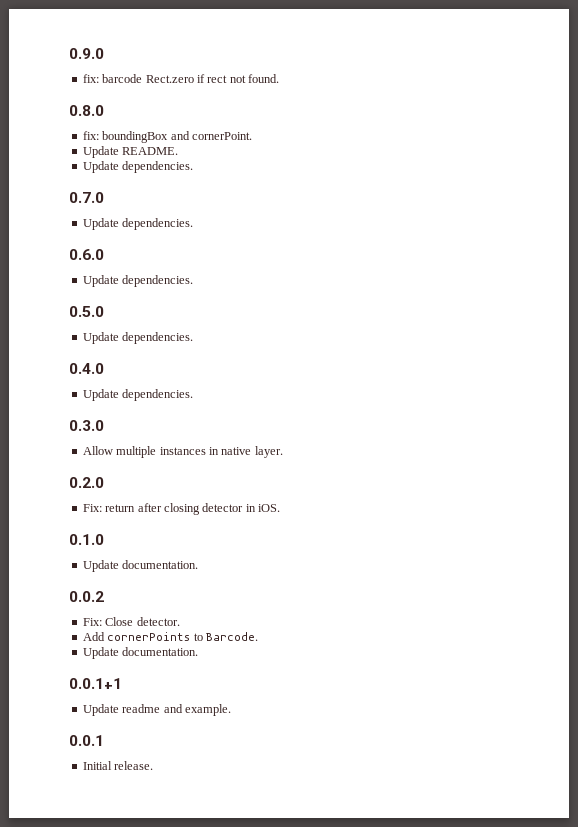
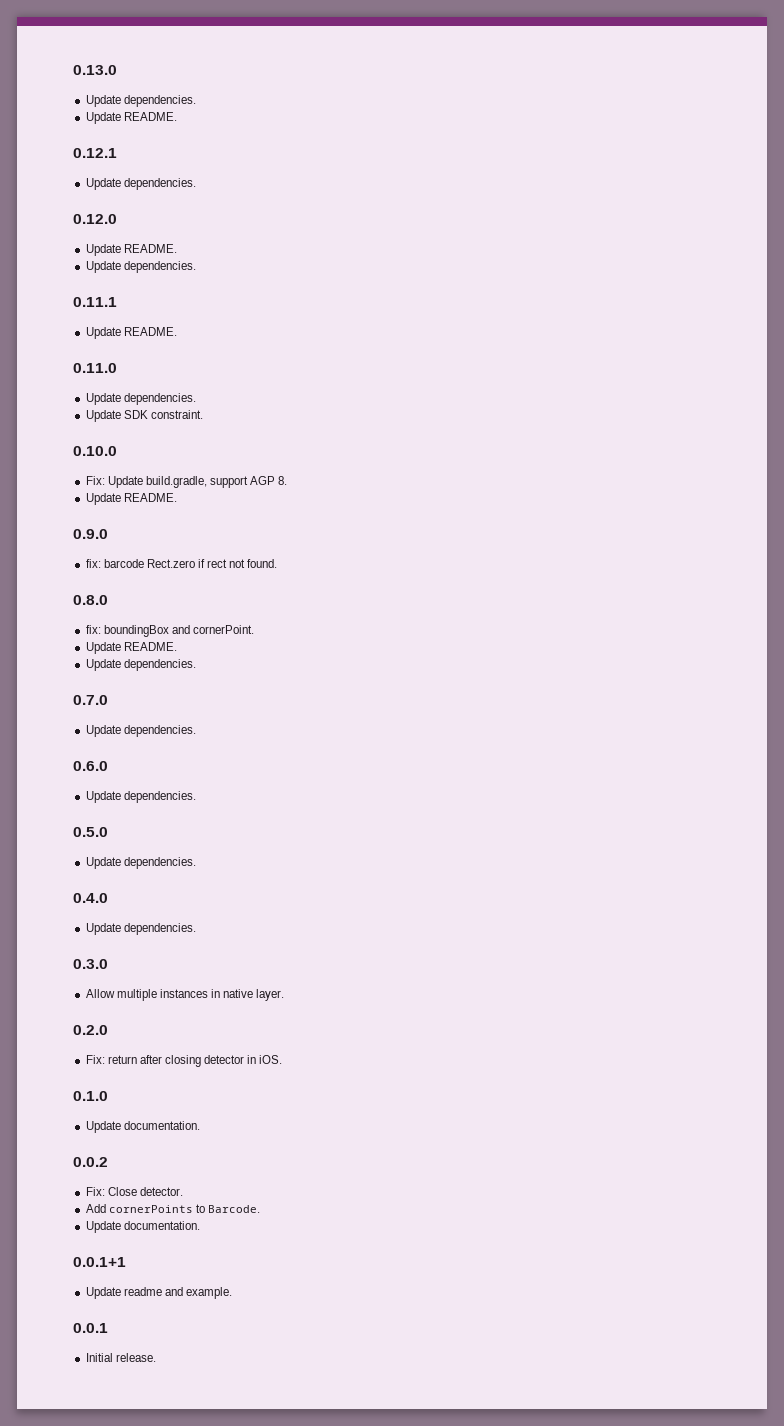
(69, 53) none -> [73,65,117,75] [85,95,196,107] [85,112,177,124] [73,148,117,158] [85,178,196,190] [73,214,117,224] [85,244,177,256] [85,261,196,273] [73,297,117,307] [85,327,177,339] [73,363,117,373] [85,393,196,405] [85,410,203,422] [73,446,117,456] [85,476,288,488] [85,493,177,505] 0.13.0 // Update dependencies. // Update README. // 0.12.1 // Update dependencies. // 0.12.0 // Update README. // Update dependencies. // 0.11.1 // Update README. // 0.11.0 // Update dependencies. // Update SDK constraint. // 0.10.0 // Fix: Update build.gradle, support AGP 8. // Update README. //

